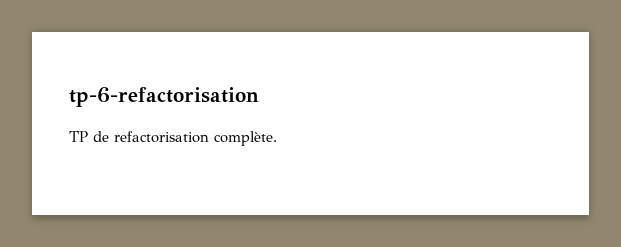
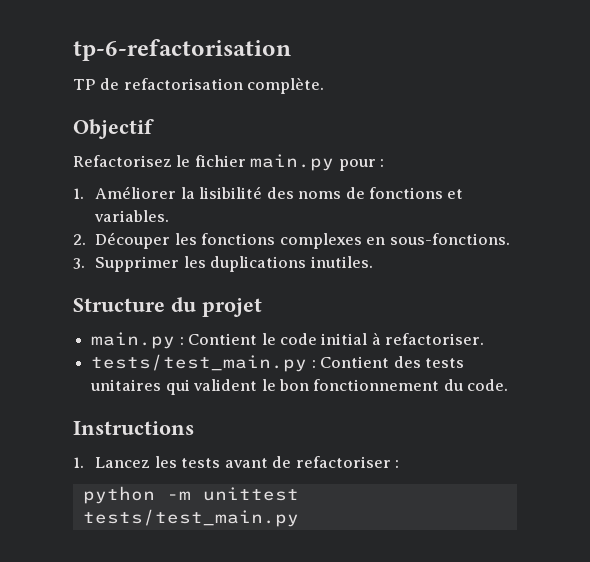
(277, 138) none -> [73,119,154,139] [73,154,385,171] [73,186,464,199] [94,210,170,222] [73,232,510,249] [73,256,373,272] [73,297,262,317] [91,332,485,349] [91,354,464,372] [90,379,509,395] [73,421,194,435] [73,456,400,468] [82,486,299,504] [82,509,299,527] // Objectif // Refactorisez le fichier main.py pour : // 1. Améliorer la lisibilité des noms de fonctions et variables. // 2. Découper les fonctions complexes en sous-fonctions. // 3. Supprimer les duplications inutiles. // Structure du projet // main.py : Contient le code initial à refactoriser. // tests/test_main.py : Contient des tests unitaires qui valident le bon fonctionnement du code. // Instructions // 1. Lancez les tests avant de refactoriser : // python -m unittest tests/test_main.py

